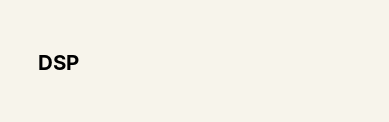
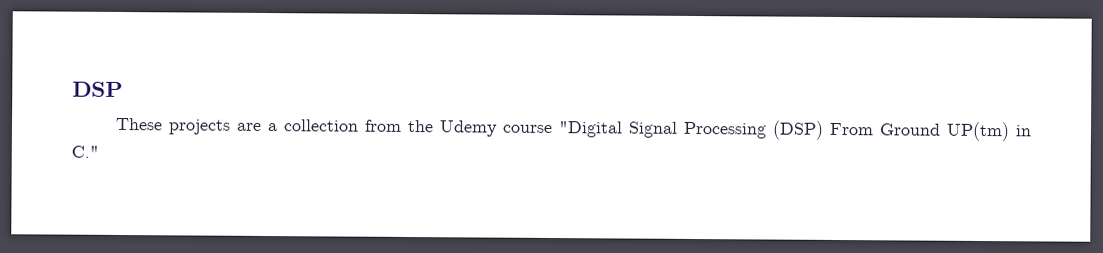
(79, 62) none -> [114,117,1033,142] [71,145,99,158] // These projects are a collection from the Udemy course "Digital Signal Processing (DSP) From Ground UP(tm) in C."

